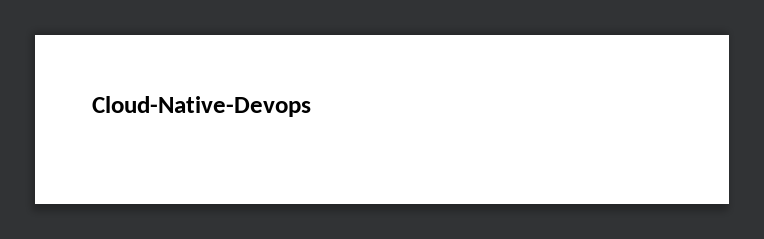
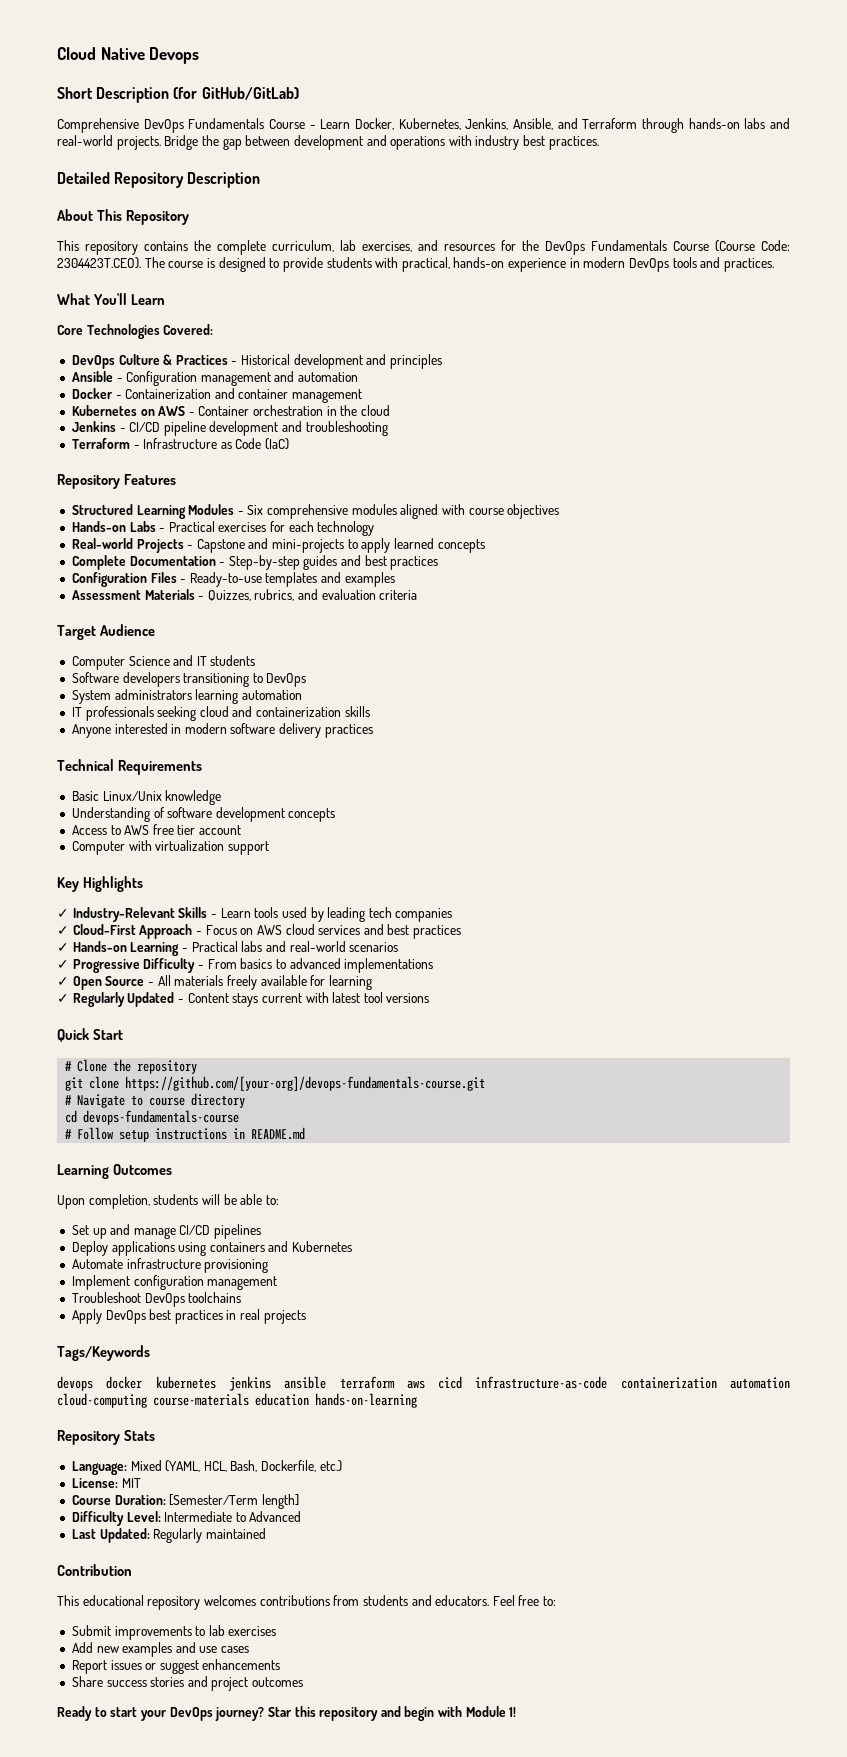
[92,96,311,117] Cloud-Native-Devops -> [57,47,200,64] [57,87,299,103] [57,118,790,133] [57,135,599,150] [57,172,261,188] [57,209,189,225] [57,240,790,255] [57,257,774,272] [57,293,165,305] [57,324,214,339] [71,354,443,369] [71,371,359,386] [71,388,363,403] [71,405,391,416] [71,421,388,436] [71,438,290,450] [57,474,176,489] [71,504,560,519] [71,521,375,536] [71,538,485,553] [71,555,439,570] [71,572,395,587] [71,589,418,601] [57,624,155,640] [71,655,256,670] [71,672,307,687] [71,689,302,704] [71,706,370,721] [71,723,373,738] [57,759,202,775] [71,790,222,805] [71,807,336,822] [71,824,242,835] [71,840,269,855] [57,876,143,892] [57,907,453,922] [57,924,462,939] [57,941,399,956] [57,958,434,973] [57,975,372,990] [57,992,430,1007] [57,1028,123,1042] [65,1059,198,1074] [65,1076,486,1091] [65,1093,246,1108] [65,1110,240,1125] [65,1127,306,1142] [57,1164,172,1179] [57,1194,279,1209] [71,1224,262,1239] [71,1241,353,1256] [71,1258,269,1273] [71,1275,278,1290] [71,1292,242,1307] [71,1309,306,1324] [57,1345,150,1361] [57,1376,790,1391] [57,1393,417,1408] [57,1430,155,1445] [71,1460,342,1475] [71,1478,141,1488] [71,1494,299,1509] [71,1511,302,1526] [71,1528,266,1543] [57,1564,132,1576] [57,1595,557,1610] [71,1625,277,1640] [71,1642,250,1657] [71,1659,281,1674] [71,1676,304,1691] [57,1706,517,1721] Cloud Native Devops // Short Description (for GitHub/GitLab) // Comprehensive DevOps Fundamentals Course - Learn Docker, Kubernetes, Jenkins, Ansible, and Terraform through hands-on labs and real-world projects. Bridge the gap between development and operations with industry best practices. // Detailed Repository Description // About This Repository // This repository contains the complete curriculum, lab exercises, and resources for the DevOps Fundamentals Course (Course Code: 2304423T.CEO). The course is designed to provide students with practical, hands-on experience in modern DevOps tools and practices. // What You'll Learn // Core Technologies Covered: // DevOps Culture & Practices - Historical development and principles // Ansible - Configuration management and automation // Docker - Containerization and container management // Kubernetes on AWS - Container orchestration in the cloud // Jenkins - CI/CD pipeline development and troubleshooting // Terraform - Infrastructure as Code (IaC) // Repository Features // Structured Learning Modules - Six comprehensive modules aligned with course objectives // Hands-on Labs - Practical exercises for each technology // Real-world Projects - Capstone and mini-projects to apply learned concepts // Complete Documentation - Step-by-step guides and best practices // Configuration Files - Ready-to-use templates and examples // Assessment Materials - Quizzes, rubrics, and evaluation criteria // Target Audience // Computer Science and IT students // Software developers transitioning to DevOps // System administrators learning automation // IT professionals seeking cloud and containerization skills // Anyone interested in modern software delivery practices // Technical Requirements // Basic Linux/Unix knowledge // Understanding of software development concepts // Access to AWS free tier account // Computer with virtualization support // Key Highlights // ✓ Industry-Relevant Skills - Learn tools used by leading tech companies // ✓ Cloud-First Approach - Focus on AWS cloud services and best practices // ✓ Hands-on Learning - Practical labs and real-world scenarios // ✓ Progressive Difficulty - From basics to advanced implementations // ✓ Open Source - All materials freely available for learning // ✓ Regularly Updated - Content stays current with latest tool versions // Quick Start // # Clone the repository // git clone https://github.com/[your-org]/devops-fundamentals-course.git // # Navigate to course directory // cd devops-fundamentals-course // # Follow setup instructions in README.md // Learning Outcomes // Upon completion, students will be able to: // Set up and manage CI/CD pipelines // Deploy applications using containers and Kubernetes // Automate infrastructure provisioning // Implement configuration management // Troubleshoot DevOps toolchains // Apply DevOps best practices in real projects // Tags/Keywords // devops docker kubernetes jenkins ansible terraform aws cicd infrastructure-as-code containerization automation cloud-computing course-materials education hands-on-learning // Repository Stats // Language: Mixed (YAML, HCL, Bash, Dockerfile, etc.) // License: MIT // Course Duration: [Semester/Term length] // Difficulty Level: Intermediate to Advanced // Last Updated: Regularly maintained // Contribution // This educational repository welcomes contributions from students and educators. Feel free to: // Submit improvements to lab exercises // Add new examples and use cases // Report issues or suggest enhancements // Share success stories and project outcomes // Ready to start your DevOps journey? Star this repository and begin with Module 1!

